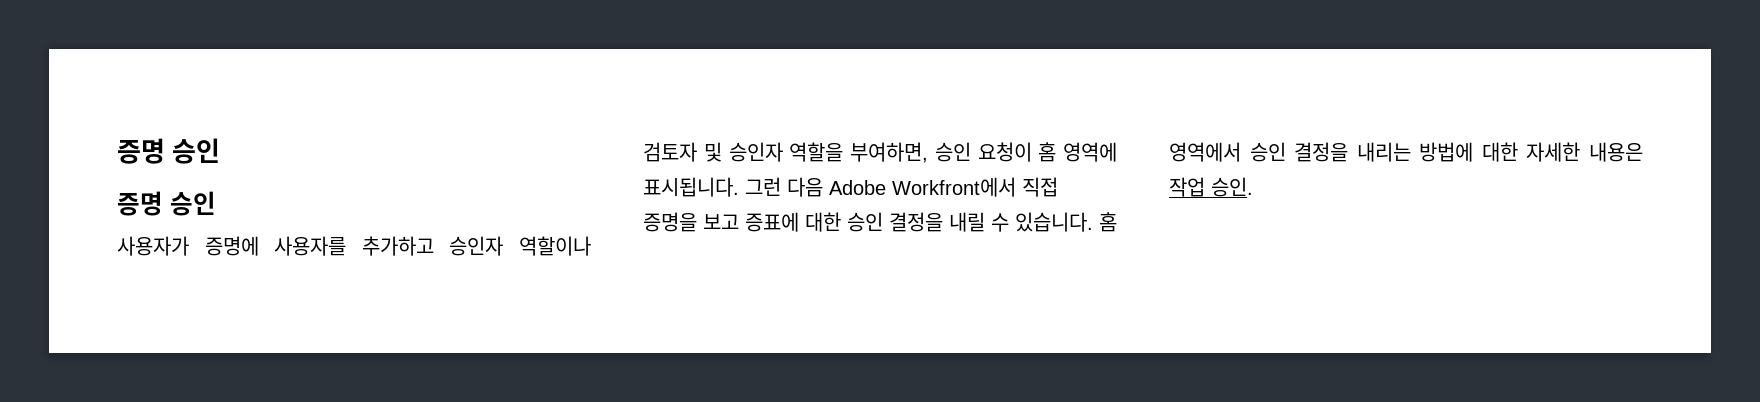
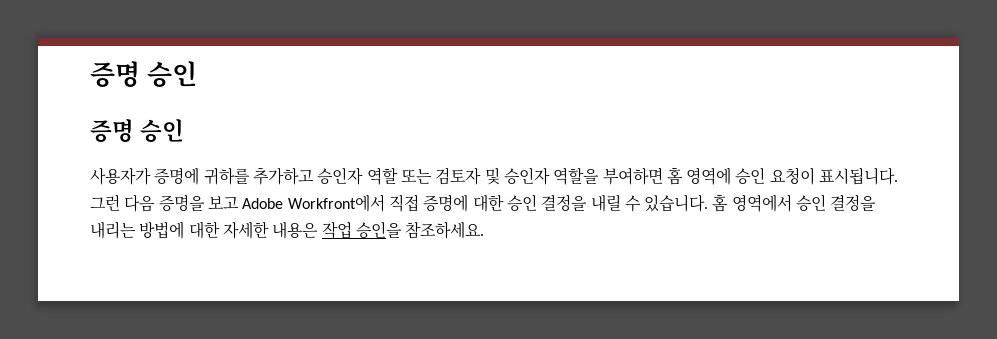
[274,236,347,256] 사용자를 -> [203,167,250,185] 귀하를
[519,236,591,256] 역할이나 -> [366,167,432,185] 역할 또는
[850,142,1117,163] 부여하면, 승인 요청이 홈 영역에 -> [602,167,815,185] 부여하면 홈 영역에 승인 요청이
(823, 187) none -> [158,195,239,211] 증명을 보고
[643,212,799,232] 증명을 보고 증표에 -> [423,194,469,212] 증명에
[1211,177,1253,197] 승인. -> [355,221,485,239] 승인을 참조하세요.

